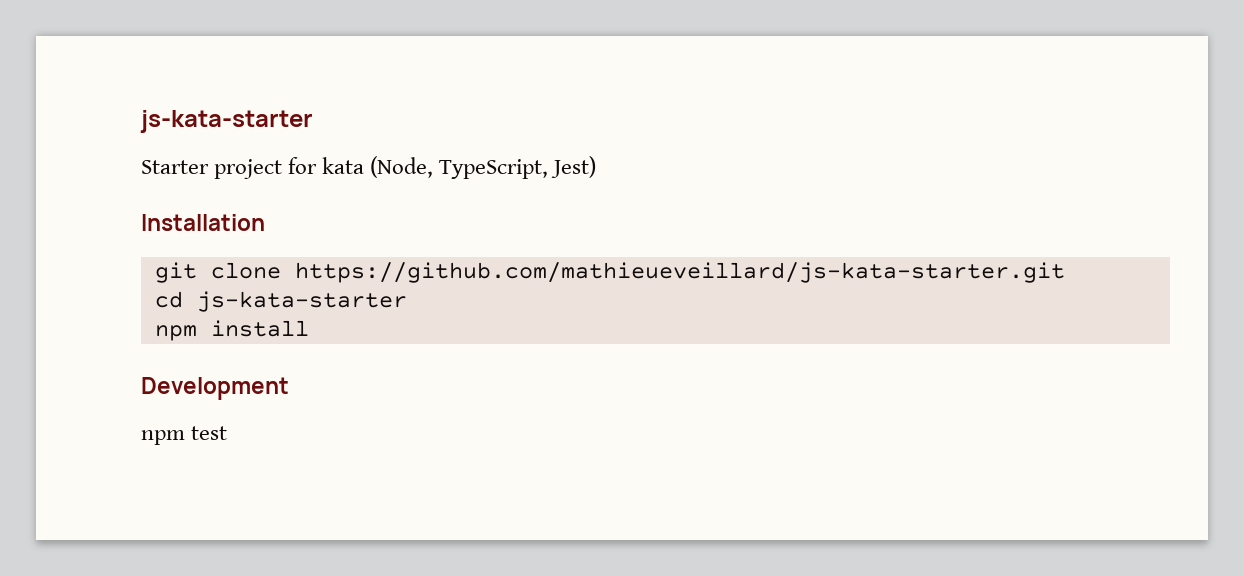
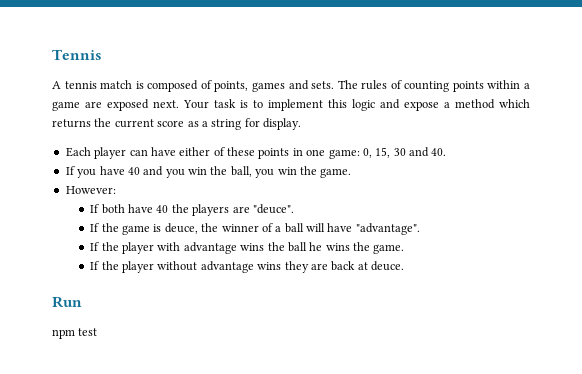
[140,110,313,133] [141,156,597,179] [141,214,265,231] [154,262,1065,283] [154,291,407,312] [154,320,309,341] [141,377,289,400] js-kata-starter // Starter project for kata (Node, TypeScript, Jest) // Installation // git clone https://github.com/mathieueveillard/js-kata-starter.git // cd js-kata-starter // npm install // Development -> [52,49,102,60] [52,80,530,92] [52,99,530,111] [52,118,301,130] [65,147,447,159] [65,166,352,178] [65,186,116,194] [90,204,294,216] [90,223,420,235] [90,242,405,254] [90,261,405,273] [52,296,82,308] Tennis // A tennis match is composed of points, games and sets. The rules of counting points within a game are exposed next. Your task is to implement this logic and expose a method which returns the current score as a string for display. // Each player can have either of these points in one game: 0, 15, 30 and 40. // If you have 40 and you win the ball, you win the game. // However: // If both have 40 the players are "deuce". // If the game is deuce, the winner of a ball will have "advantage". // If the player with advantage wins the ball he wins the game. // If the player without advantage wins they are back at deuce. // Run

